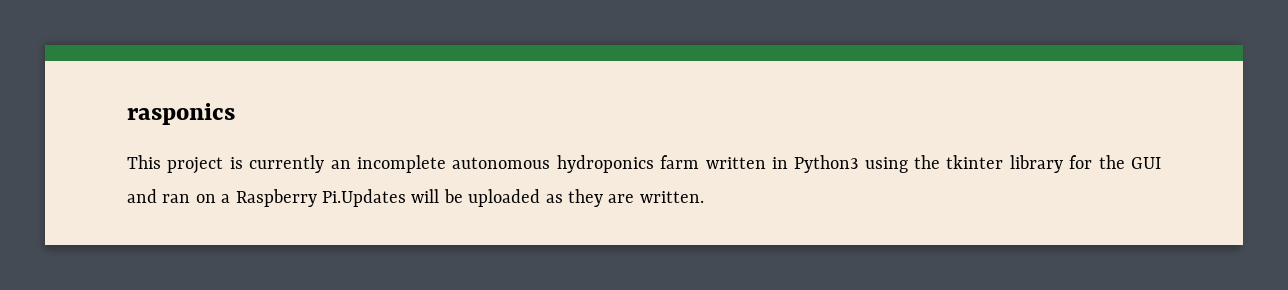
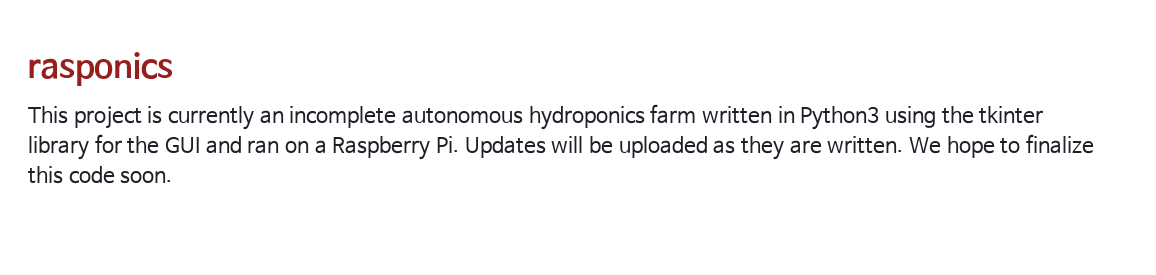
[322,189,406,207] Pi.Updates -> [435,136,546,158] Pi. Updates
(704, 197) none -> [908,134,1094,158] [28,166,173,184] We hope to finalize this code soon.

